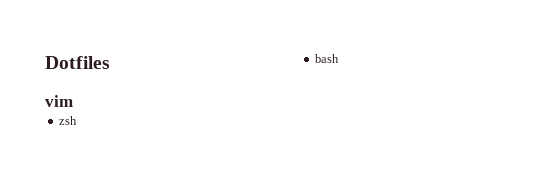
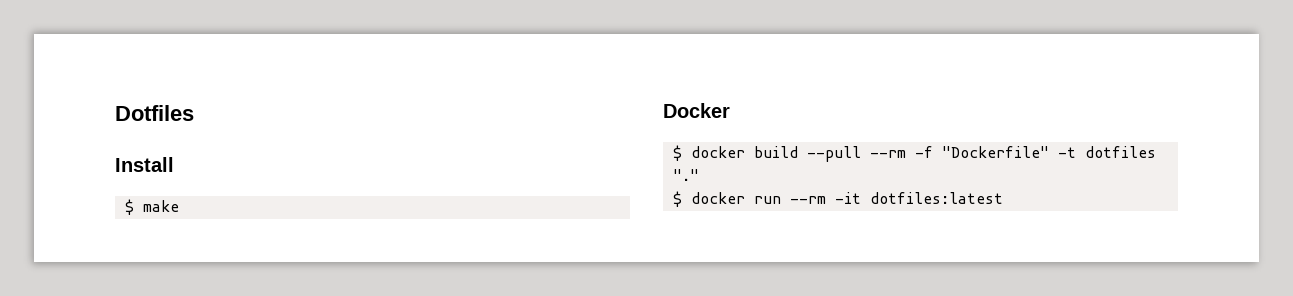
[45,95,73,107] [58,116,77,125] [314,54,339,63] vim // zsh // bash -> [115,157,174,172] [124,199,179,215] [663,103,730,118] [672,145,1156,162] [672,169,699,181] [672,191,1003,207] Install // $ make // Docker // $ docker build --pull --rm -f "Dockerfile" -t dotfiles "." // $ docker run --rm -it dotfiles:latest

